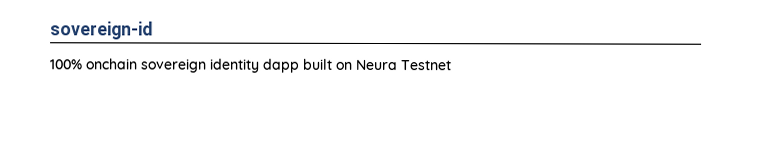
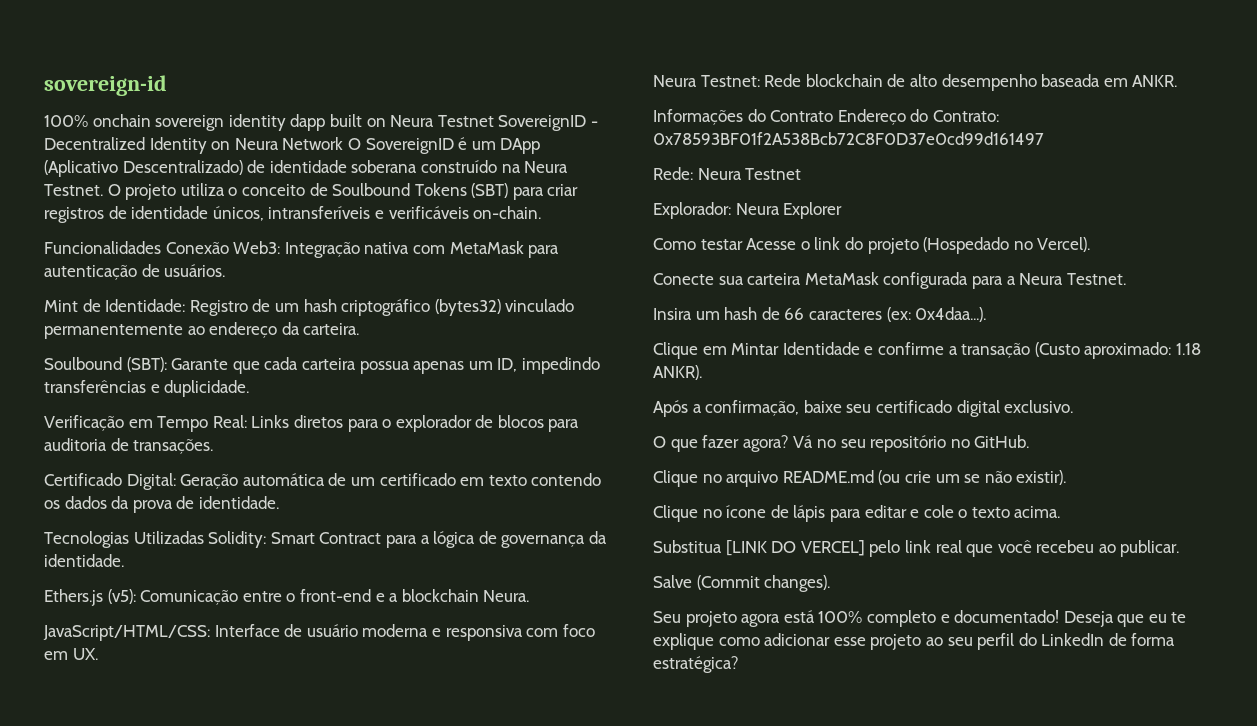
(452, 65) none -> [498,115,598,131] [44,137,541,154] [44,160,569,177] [44,183,579,200] [44,206,542,223] [44,241,560,258] [44,264,226,280] [44,299,575,316] [44,322,360,339] [44,357,600,374] [44,380,250,397] [44,415,580,432] [44,438,214,454] [44,473,602,490] [44,496,279,513] [44,531,607,548] [44,554,124,567] [44,589,530,606] [43,624,595,641] [44,648,98,660] [653,74,1178,91] [653,109,999,125] [653,132,1044,145] [653,167,802,180] [653,202,843,219] [653,237,1091,254] [653,272,1126,289] [653,307,987,322] [653,342,1201,359] [653,365,702,380] [653,400,1074,417] [653,435,1030,452] [653,470,1067,487] [653,505,1061,522] [653,540,1180,557] [653,575,831,592] [653,610,1187,627] [653,633,1176,650] [653,656,739,673] SovereignID - Decentralized Identity on Neura Network O SovereignID é um DApp (Aplicativo Descentralizado) de identidade soberana construído na Neura Testnet. O projeto utiliza o conceito de Soulbound Tokens (SBT) para criar registros de identidade únicos, intransferíveis e verificáveis on-chain. // Funcionalidades Conexão Web3: Integração nativa com MetaMask para autenticação de usuários. // Mint de Identidade: Registro de um hash criptográfico (bytes32) vinculado permanentemente ao endereço da carteira. // Soulbound (SBT): Garante que cada carteira possua apenas um ID, impedindo transferências e duplicidade. // Verificação em Tempo Real: Links diretos para o explorador de blocos para auditoria de transações. // Certificado Digital: Geração automática de um certificado em texto contendo os dados da prova de identidade. // Tecnologias Utilizadas Solidity: Smart Contract para a lógica de governança da identidade. // Ethers.js (v5): Comunicação entre o front-end e a blockchain Neura. // JavaScript/HTML/CSS: Interface de usuário moderna e responsiva com foco em UX. // Neura Testnet: Rede blockchain de alto desempenho baseada em ANKR. // Informações do Contrato Endereço do Contrato: 0x78593BF01f2A538Bcb72C8F0D37e0cd99d161497 // Rede: Neura Testnet // Explorador: Neura Explorer // Como testar Acesse o link do projeto (Hospedado no Vercel). // Conecte sua carteira MetaMask configurada para a Neura Testnet. // Insira um hash de 66 caracteres (ex: 0x4daa...). // Clique em Mintar Identidade e confirme a transação (Custo aproximado: 1.18 ANKR). // Após a confirmação, baixe seu certificado digital exclusivo. // O que fazer agora? Vá no seu repositório no GitHub. // Clique no arquivo README.md (ou crie um se não existir). // Clique no ícone de lápis para editar e cole o texto acima. // Substitua [LINK DO VERCEL] pelo link real que você recebeu ao publicar. // Salve (Commit changes). // Seu projeto agora está 100% completo e documentado! Deseja que eu te explique como adicionar esse projeto ao seu perfil do LinkedIn de forma estratégica?

